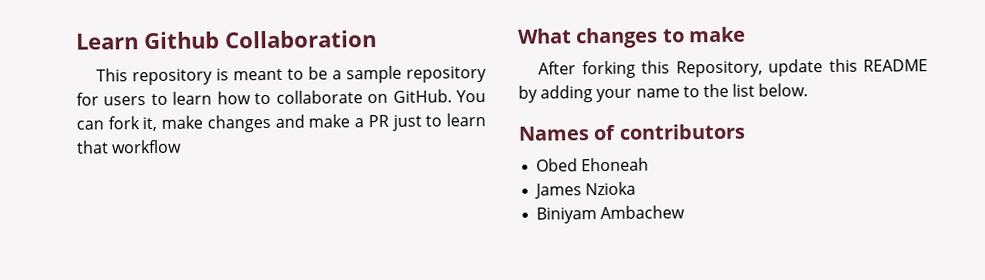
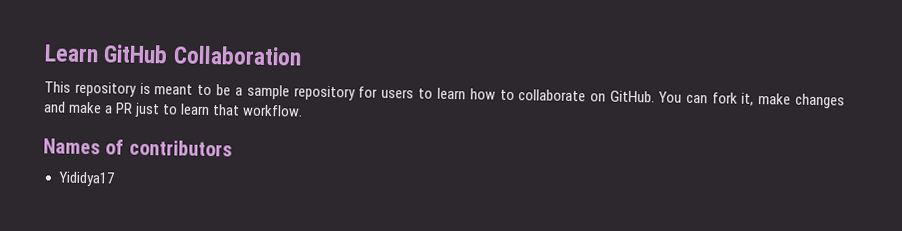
[144,31,220,50] Github -> [103,44,169,64] GitHub
[111,139,183,154] [518,26,746,49] [538,58,928,79] [518,83,809,103] [518,123,745,141] [536,157,650,172] [534,181,637,199] [536,205,686,224] workflow // What changes to make // After forking this Repository, update this README by adding your name to the list below. // Names of contributors // Obed Ehoneah // James Nzioka // Biniyam Ambachew -> [242,104,304,117] [43,138,233,157] [57,171,115,187] workflow. // Names of contributors // Yididya17

